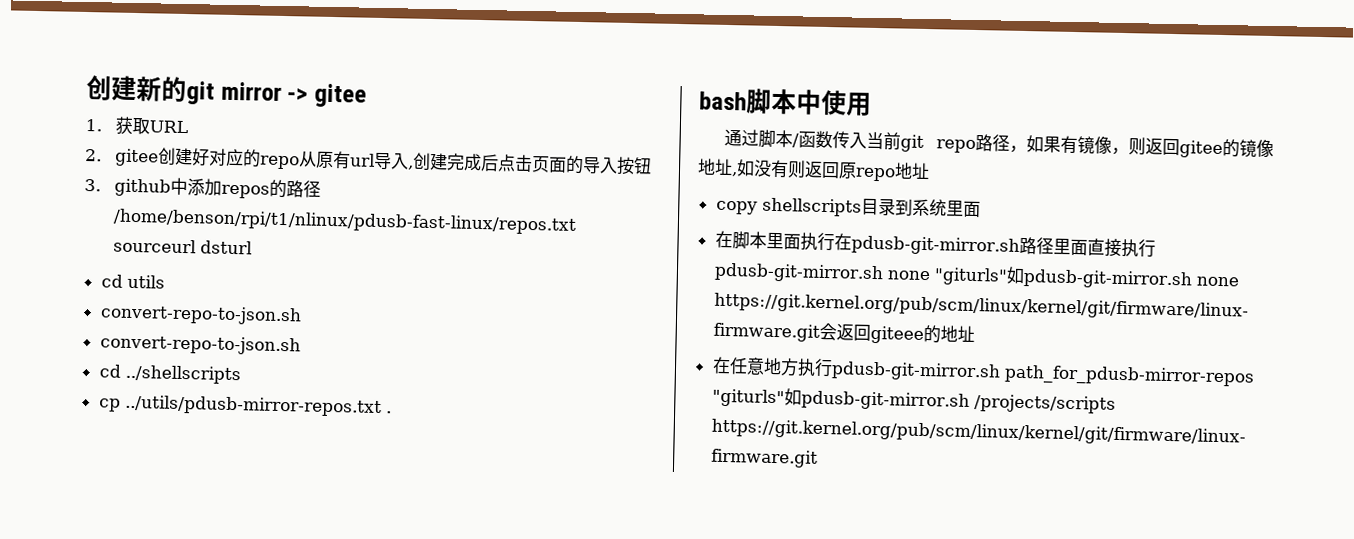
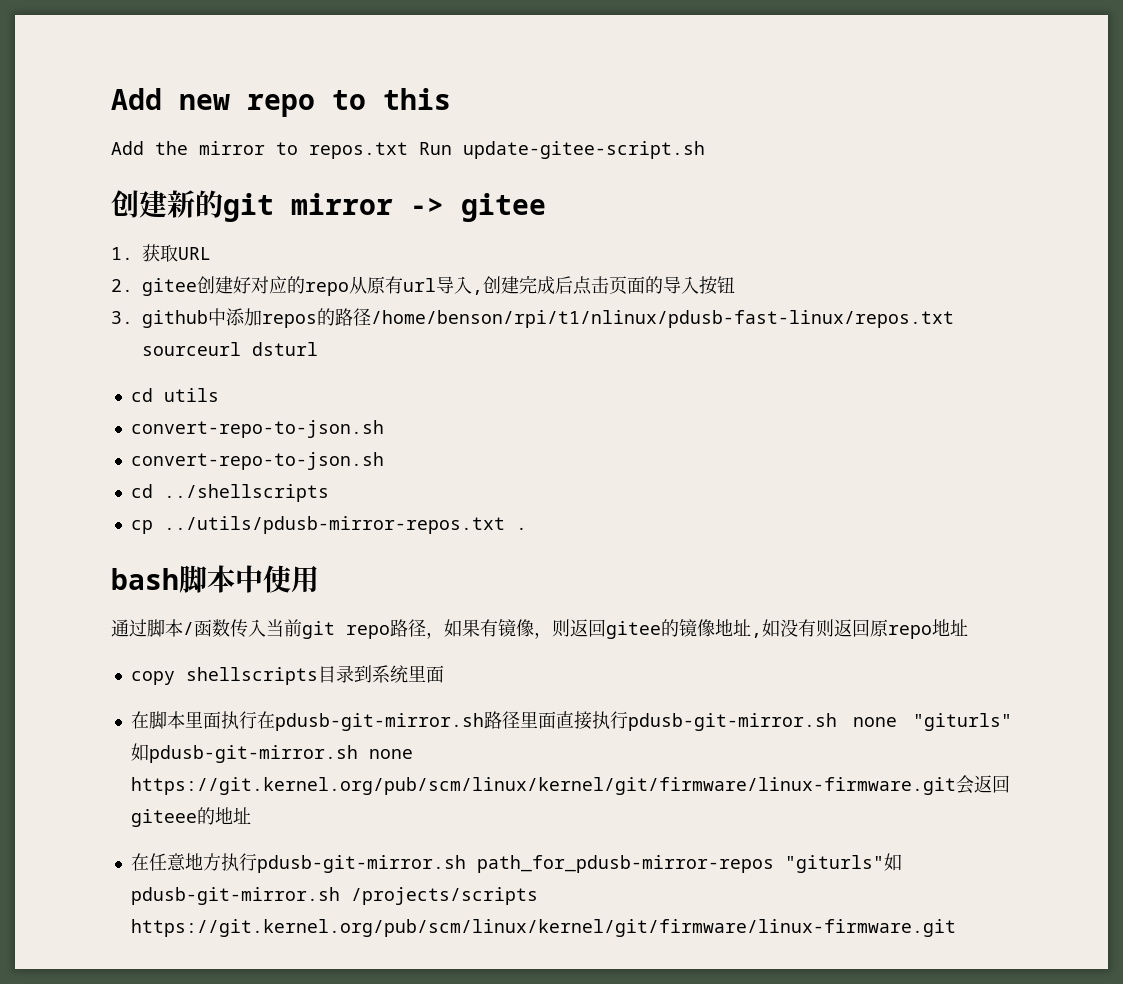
(86, 88) none -> [111,88,451,117] [111,141,705,159] Add new repo to this // Add the mirror to repos.txt Run update-gitee-script.sh //

